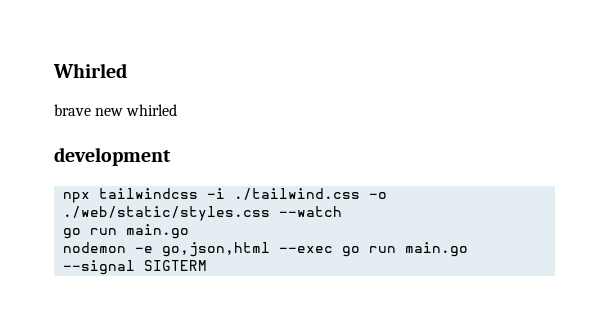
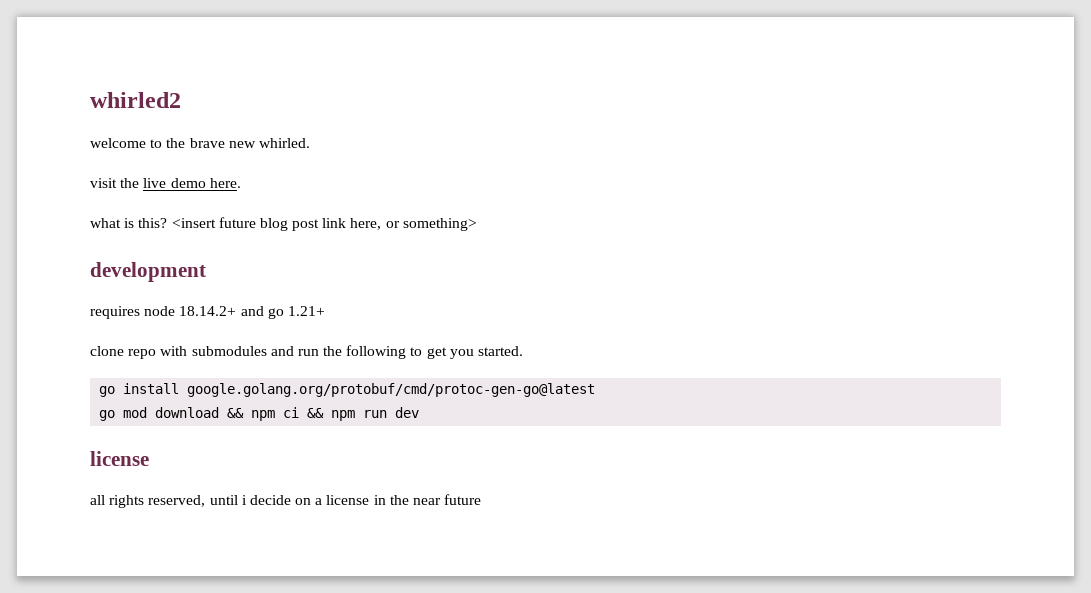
[53,63,127,78] [54,104,178,116] [54,147,171,166] [63,188,388,203] [63,206,343,221] [63,224,190,239] [63,242,469,257] [63,260,208,275] Whirled // brave new whirled // development // npx tailwindcss -i ./tailwind.css -o ./web/static/styles.css --watch // go run main.go // nodemon -e go,json,html --exec go run main.go --signal SIGTERM -> [90,92,181,108] [90,138,310,148] [90,178,241,188] [90,217,477,231] [90,262,206,282] [90,306,325,319] [90,345,524,359] [99,383,596,397] [99,407,420,421] [90,451,149,466] [90,494,482,508] whirled2 // welcome to the brave new whirled. // visit the live demo here. // what is this? <insert future blog post link here, or something> // development // requires node 18.14.2+ and go 1.21+ // clone repo with submodules and run the following to get you started. // go install google.golang.org/protobuf/cmd/protoc-gen-go@latest // go mod download && npm ci && npm run dev // license // all rights reserved, until i decide on a license in the near future

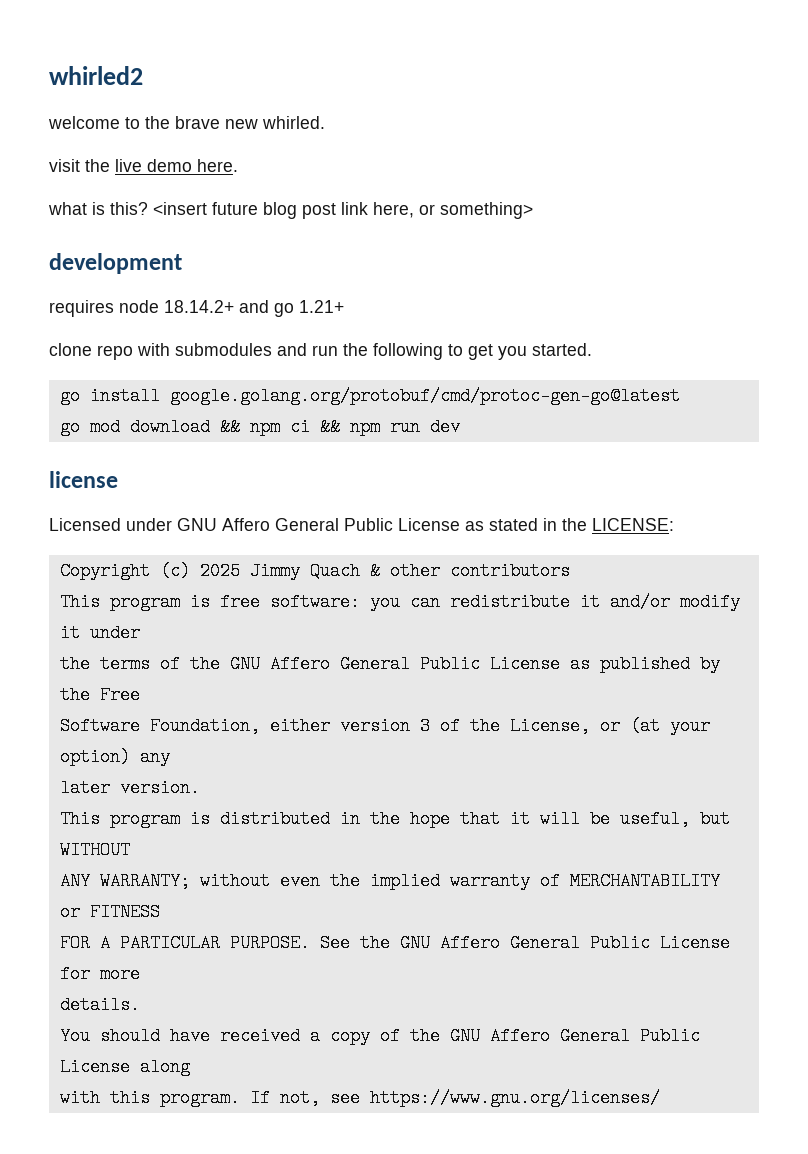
[90,494,482,508] all rights reserved, until i decide on a license in the near future -> [49,518,674,531] [59,562,570,580] [59,593,740,611] [59,624,140,642] [59,655,720,673] [59,686,140,704] [59,717,710,735] [59,748,170,766] [59,779,200,797] [59,810,730,828] [59,841,130,859] [59,872,720,890] [59,903,160,921] [59,934,730,952] [59,965,140,983] [59,996,140,1014] [59,1027,700,1045] [59,1058,190,1076] [59,1089,660,1107] Licensed under GNU Affero General Public License as stated in the LICENSE: // Copyright (c) 2025 Jimmy Quach & other contributors // This program is free software: you can redistribute it and/or modify it under // the terms of the GNU Affero General Public License as published by the Free // Software Foundation, either version 3 of the License, or (at your option) any // later version. // This program is distributed in the hope that it will be useful, but WITHOUT // ANY WARRANTY; without even the implied warranty of MERCHANTABILITY or FITNESS // FOR A PARTICULAR PURPOSE. See the GNU Affero General Public License for more // details. // You should have received a copy of the GNU Affero General Public License along // with this program. If not, see https://www.gnu.org/licenses/

